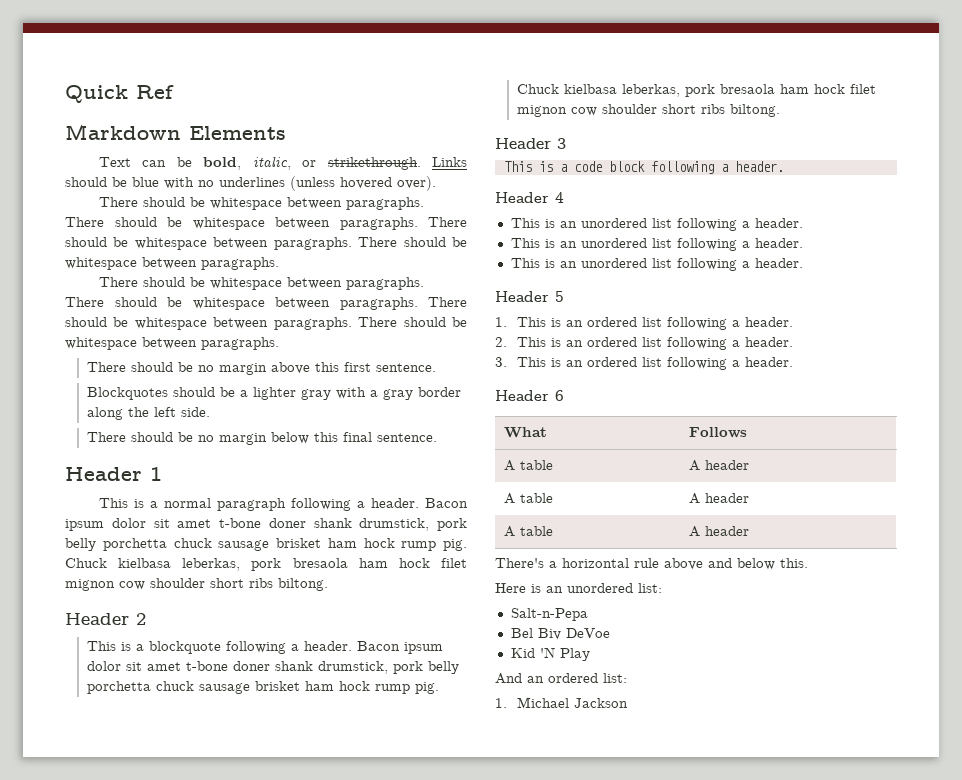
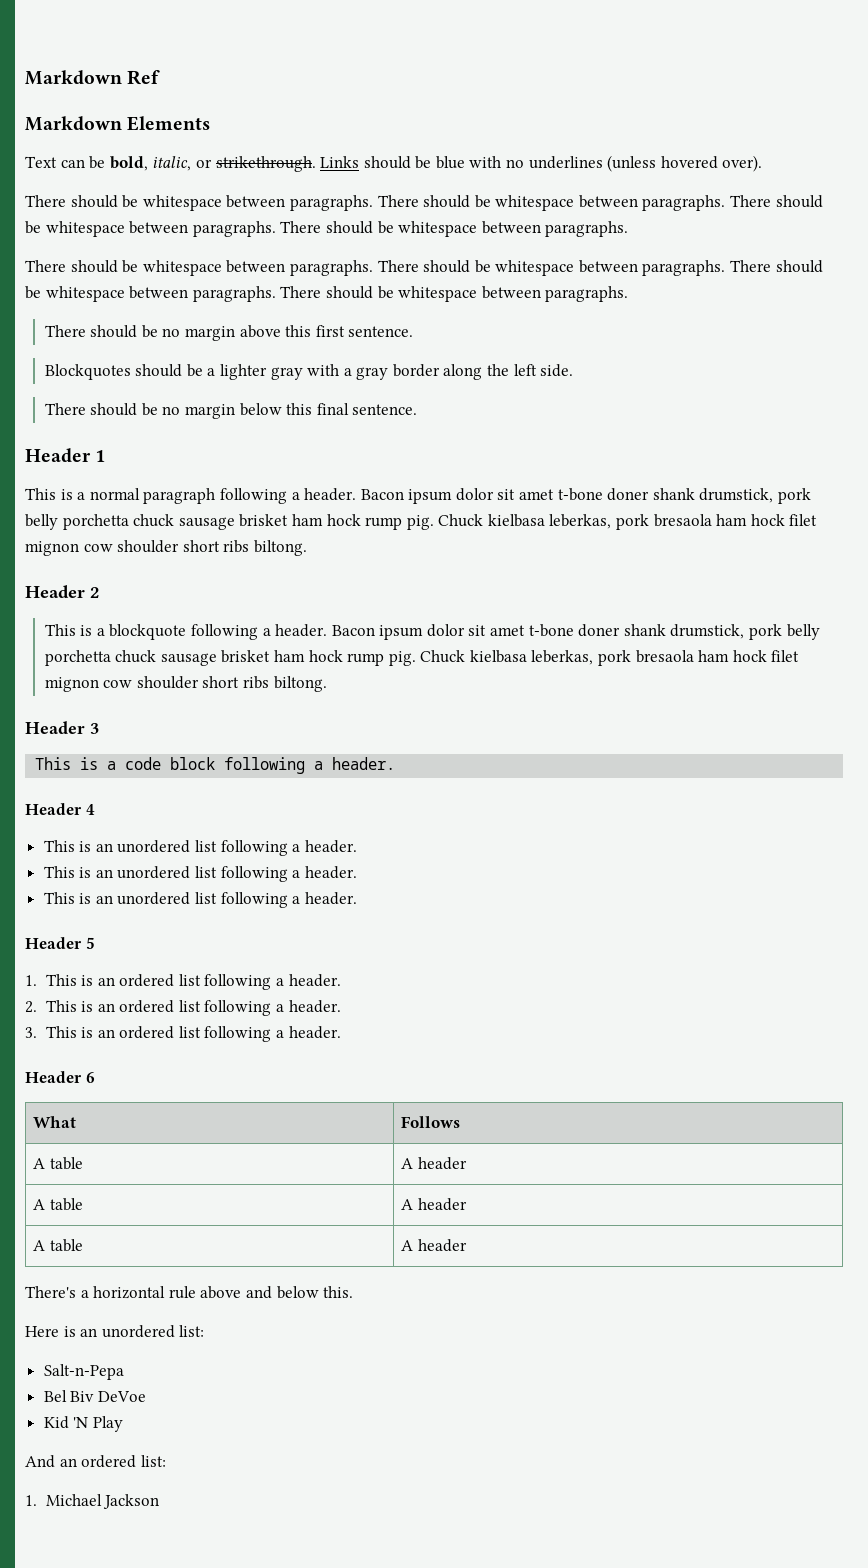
[65,85,128,103] Quick -> [25,70,122,85] Markdown

